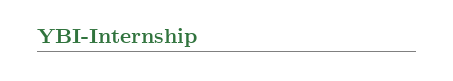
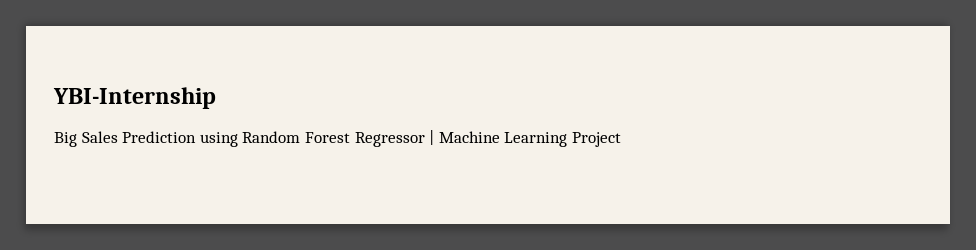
(197, 37) none -> [54,130,621,147] // Big Sales Prediction using Random Forest Regressor | Machine Learning Project

